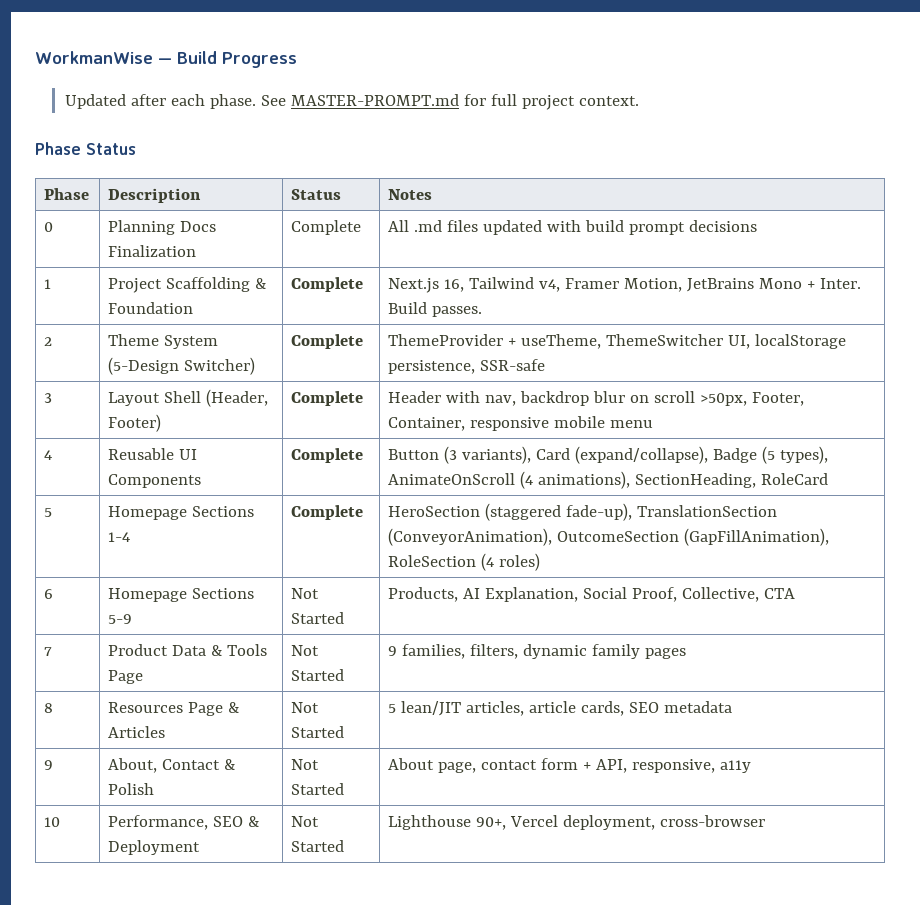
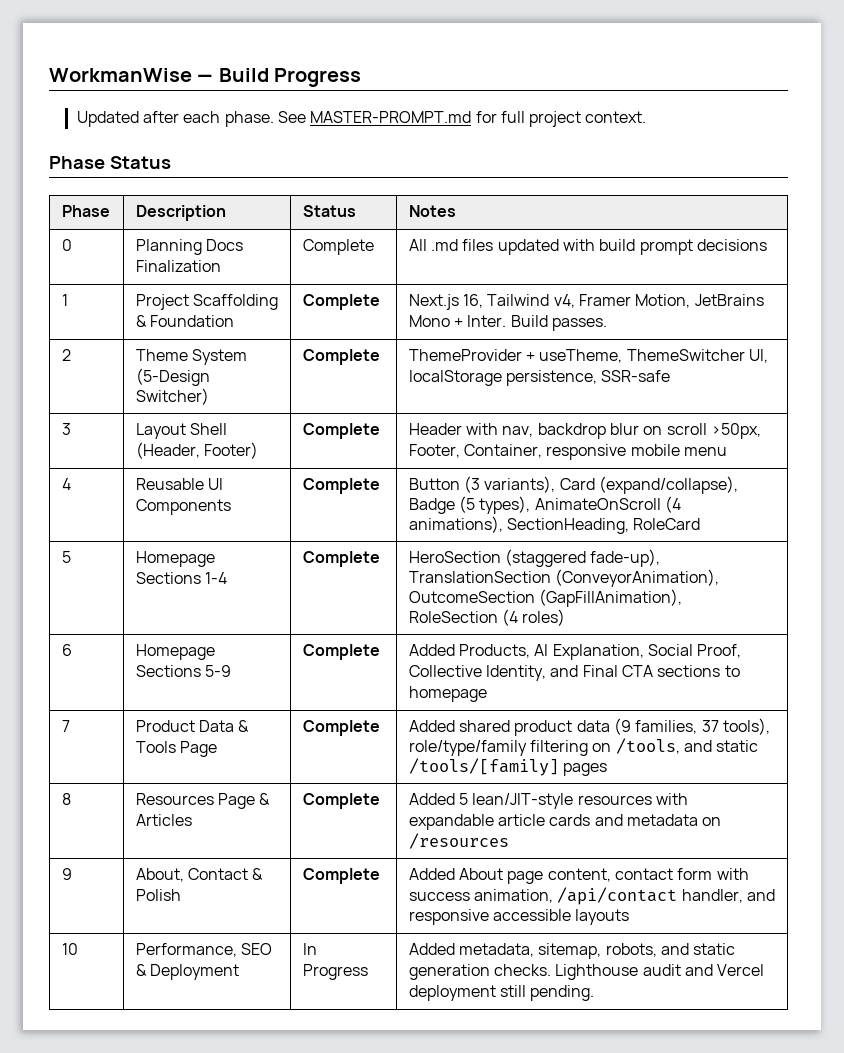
[291,588,320,599] [291,612,345,624] Not Started | -> [302,644,380,660] [408,644,455,656] Complete | Added
[682,587,796,602] Collective, CTA -> [408,665,740,681] [408,686,487,702] Collective Identity, and Final CTA sections to homepage
[291,645,320,656] [291,669,345,681] [388,644,641,659] Not Started | 9 families, filters, dynamic family -> [302,720,380,736] [408,718,770,736] [408,738,759,756] [408,758,559,776] Complete | Added shared product data (9 families, 37 tools), role/type/family filtering on /tools, and static /tools/[family]
[291,702,320,713] [291,726,345,738] [388,701,660,716] Not Started | 5 lean/JIT articles, article cards, SEO -> [302,793,380,809] [408,793,689,809] [408,814,623,830] Complete | Added 5 lean/JIT-style resources with expandable article cards and
(733, 707) none -> [702,817,722,826] [408,833,509,849] on /resources
[291,759,320,770] [291,783,345,795] [388,758,752,773] Not Started | About page, contact form + API, responsive, a11y -> [302,868,380,884] [408,868,749,884] [408,887,776,905] [408,909,630,925] Complete | Added About page content, contact form with success animation, /api/contact handler, and responsive accessible layouts
[291,816,320,827] [291,840,345,852] [388,815,766,830] Not Started | Lighthouse 90+, Vercel deployment, cross-browser -> [302,943,317,955] [302,964,368,980] [408,943,736,959] [408,964,765,980] [408,985,595,1001] In Progress | Added metadata, sitemap, robots, and static generation checks. Lighthouse audit and Vercel deployment still pending.

